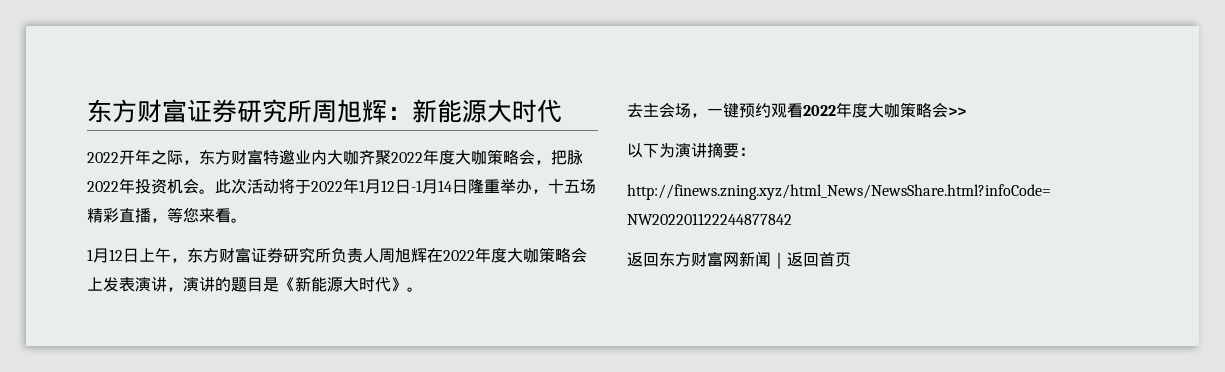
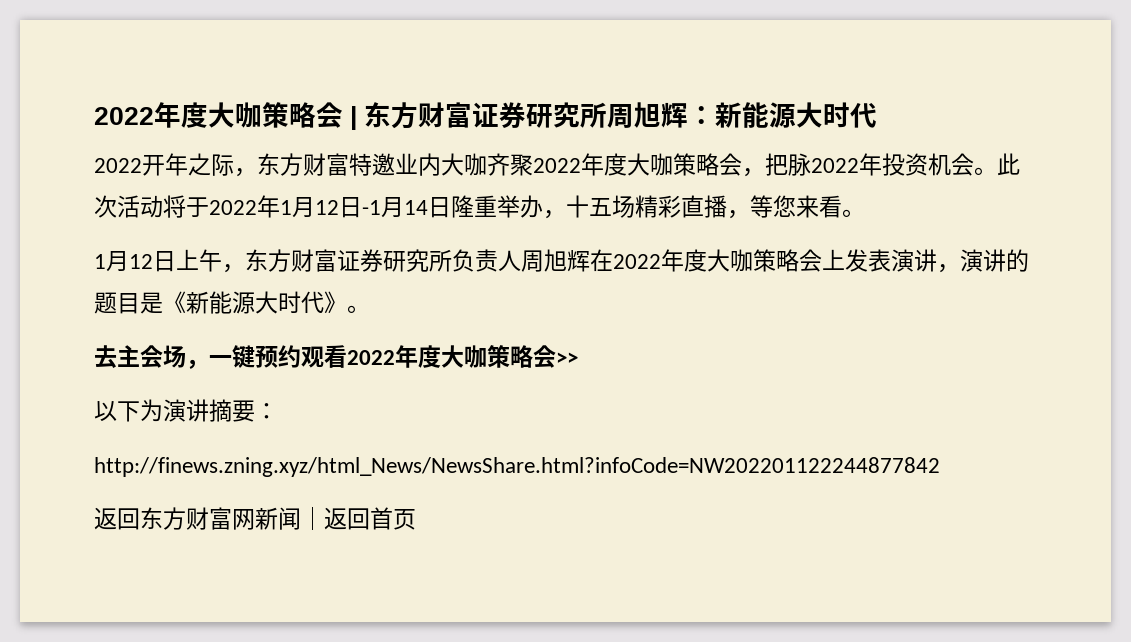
(87, 111) none -> [94,102,358,130] 2022年度大咖策略会 |

